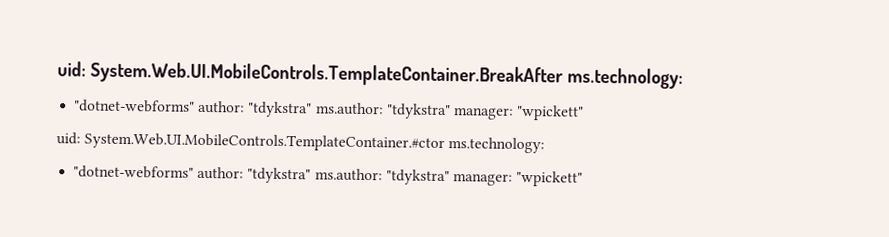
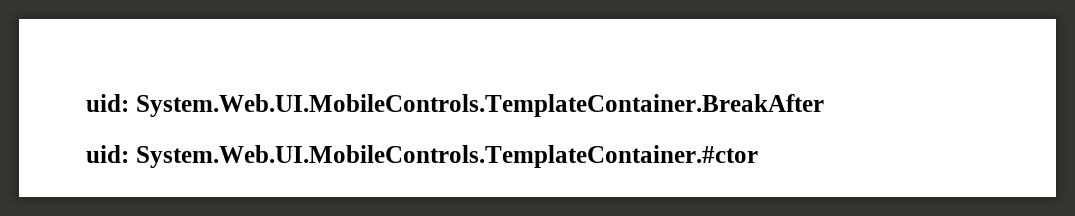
[566,67,683,89] [74,99,585,121] [56,132,546,154] [73,165,584,187] ms.technology: // "dotnet-webforms" author: "tdykstra" ms.author: "tdykstra" manager: "wpickett" // uid: System.Web.UI.MobileControls.TemplateContainer.#ctor ms.technology: // "dotnet-webforms" author: "tdykstra" ms.author: "tdykstra" manager: "wpickett" -> [86,145,758,168] // uid: System.Web.UI.MobileControls.TemplateContainer.#ctor

